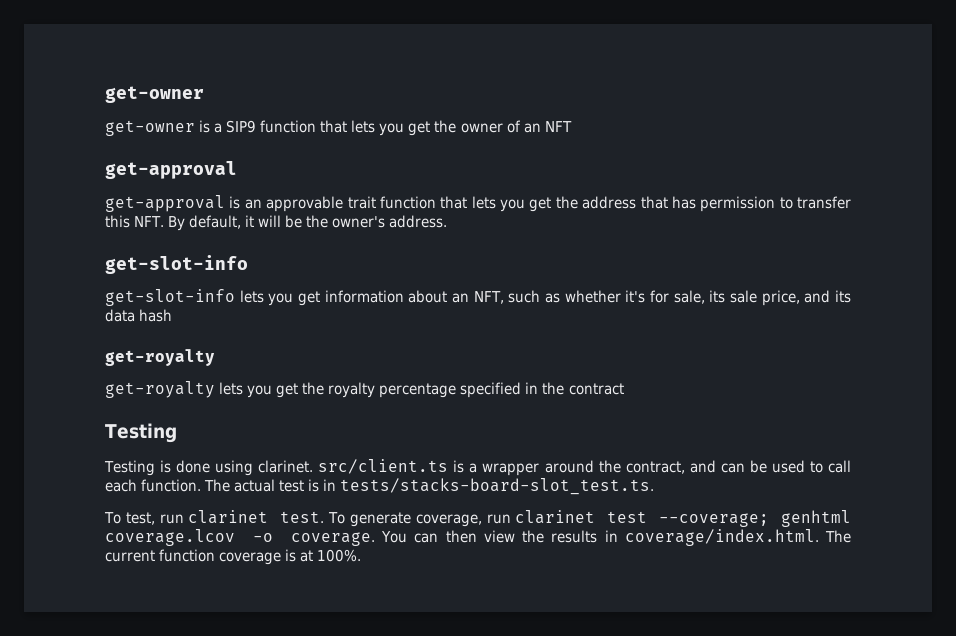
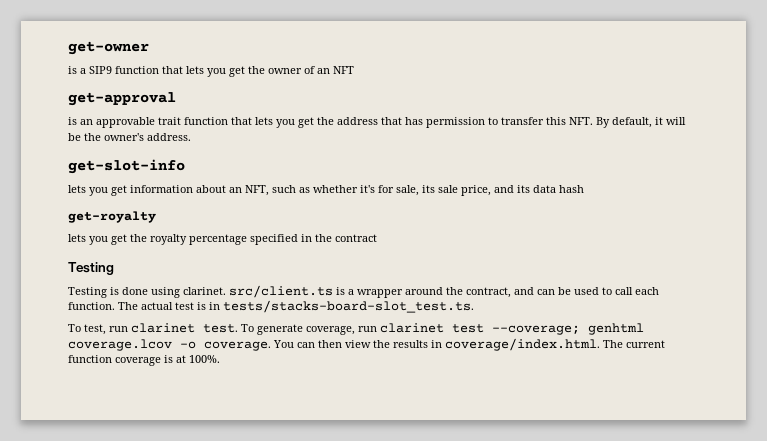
[105,120,195,136] get-owner -> (149, 48) none
[105,195,225,212] get-approval -> (176, 99) none
[105,289,235,306] get-slot-info -> (185, 166) none
[105,381,215,398] get-royalty -> (156, 217) none

